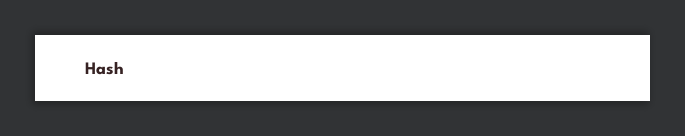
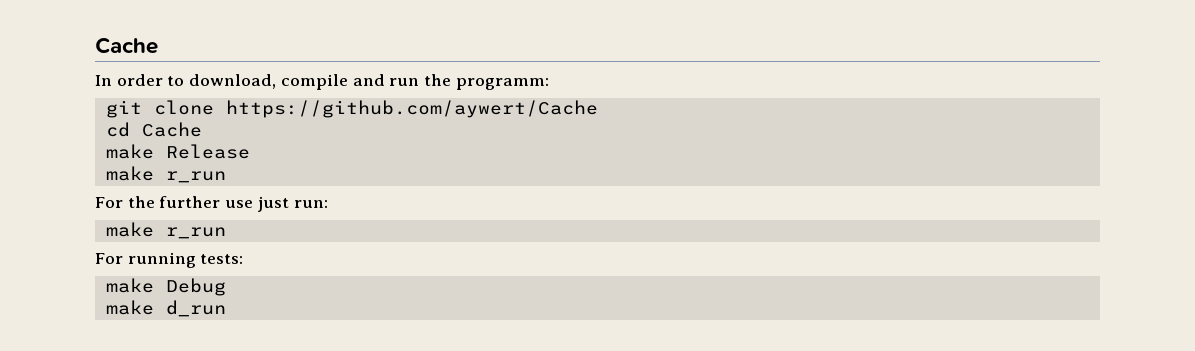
[85,61,124,75] Hash -> [95,37,158,54] [95,74,549,90] [105,100,598,118] [105,122,202,137] [105,144,250,159] [105,166,226,183] [95,196,328,212] [105,222,226,239] [95,252,244,268] [105,278,226,296] [105,300,226,317] Cache // In order to download, compile and run the programm: // git clone https://github.com/aywert/Cache // cd Cache // make Release // make r_run // For the further use just run: // make r_run // For running tests: // make Debug // make d_run

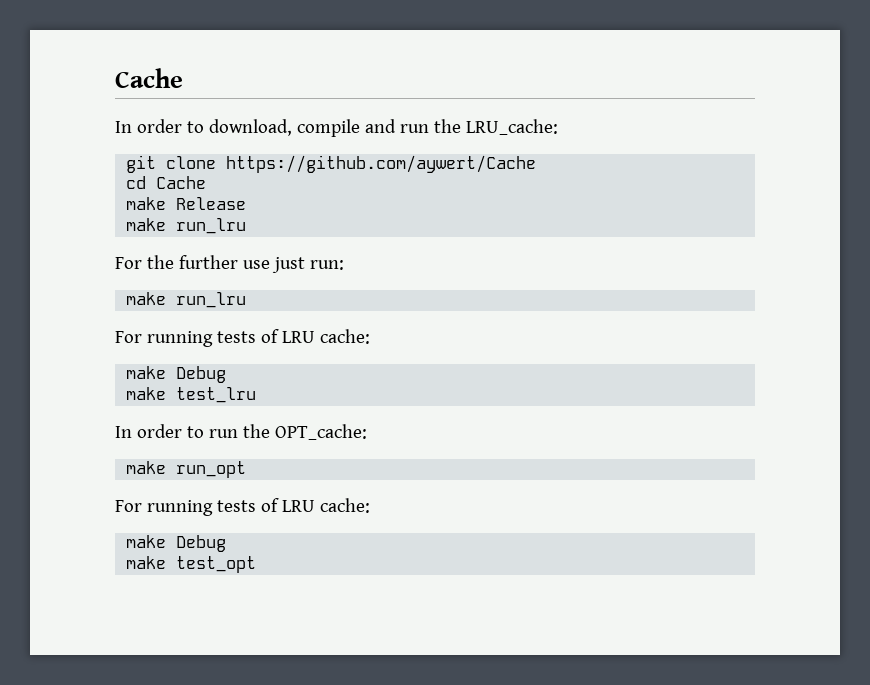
[455,78,549,90] programm: -> [465,119,558,135] LRU_cache:
[165,171,226,183] r_run -> [176,218,247,234] run_lru
[165,227,226,239] [95,252,244,268] [105,278,226,296] [105,300,226,317] r_run // For running tests: // make Debug // make d_run -> [176,292,247,308] [115,329,370,347] [126,366,227,383] [126,387,257,403] [115,424,367,440] [126,461,247,478] [115,498,370,516] [126,535,227,552] [126,556,257,573] run_lru // For running tests of LRU cache: // make Debug // make test_lru // In order to run the OPT_cache: // make run_opt // For running tests of LRU cache: // make Debug // make test_opt

